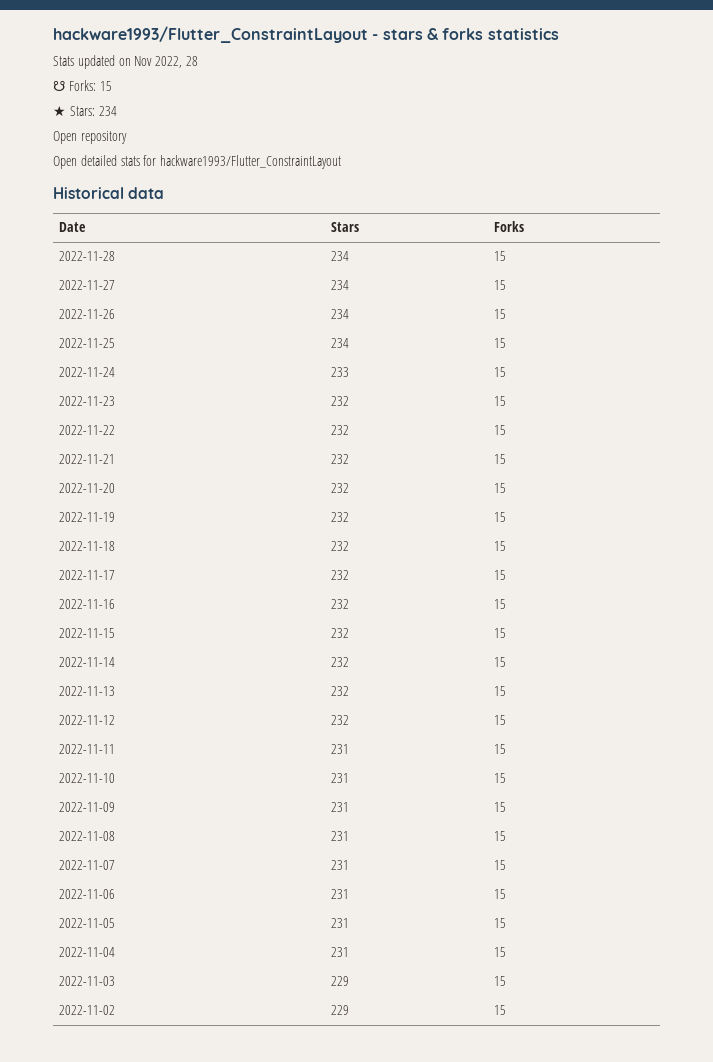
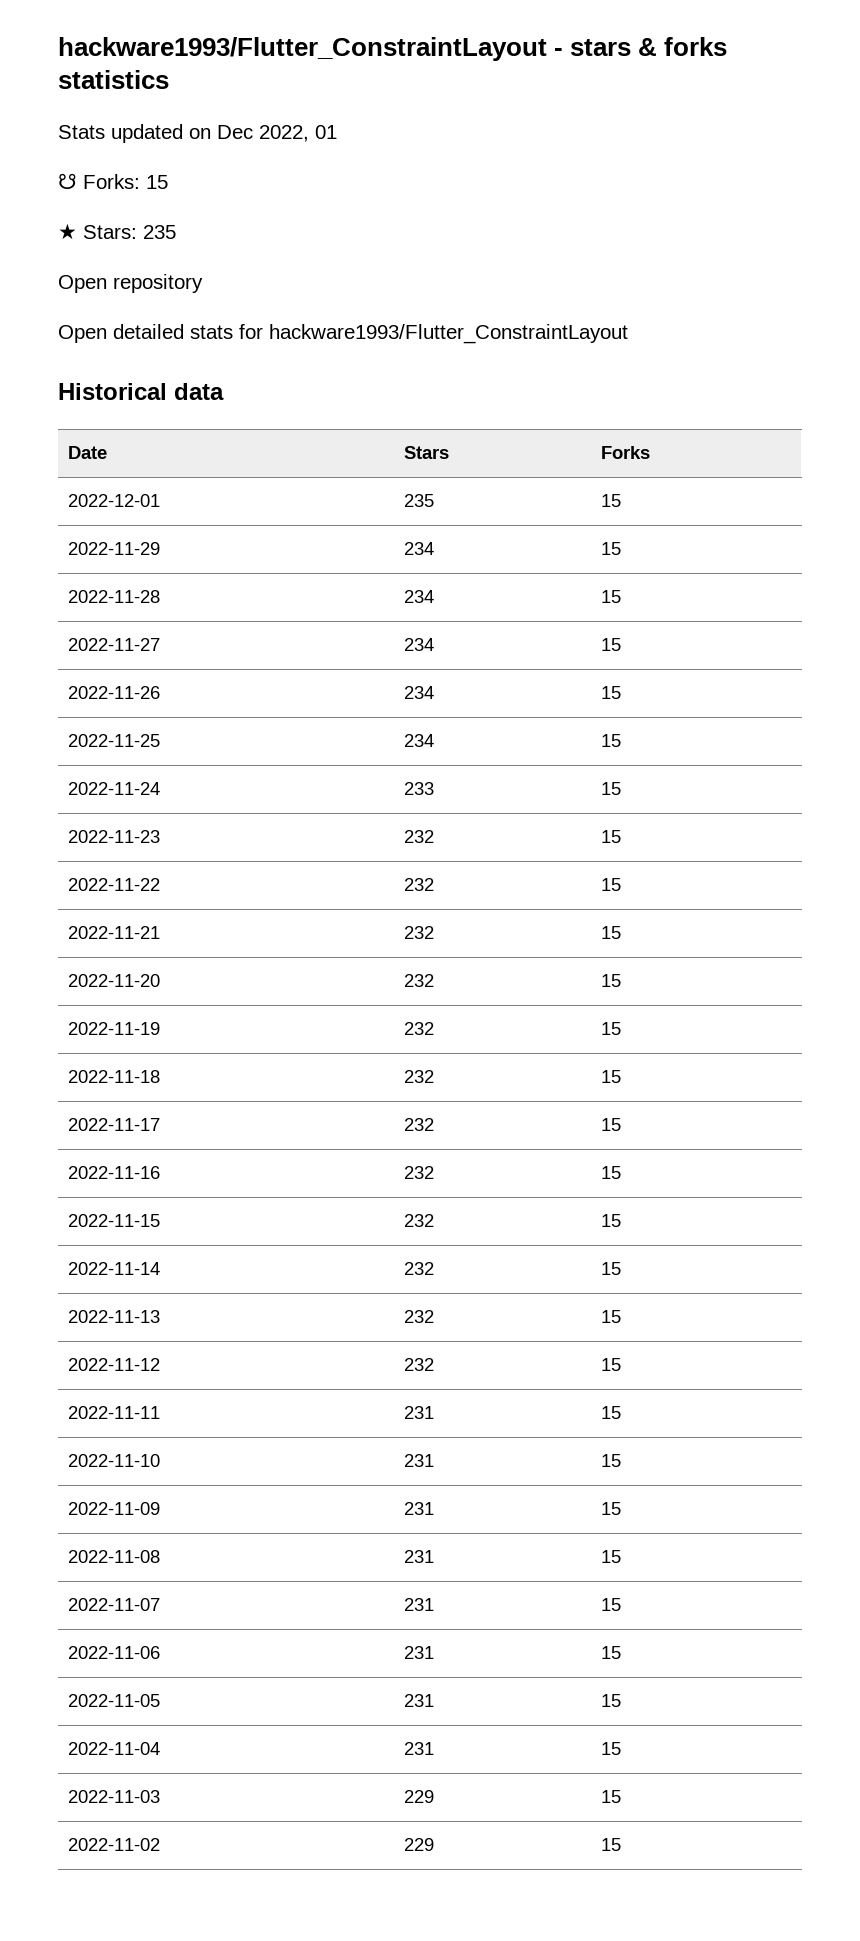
[134,56,198,68] Nov 2022, 28 -> [217,125,337,142] Dec 2022, 01
[98,106,117,116] 234 -> [143,225,176,239] 235
(525, 226) none -> [68,494,161,507] [404,494,435,507] [601,494,622,507] [68,542,161,555] [404,542,435,555] [601,542,622,555] // 2022-12-01 | 235 | 15 // 2022-11-29 | 234 | 15

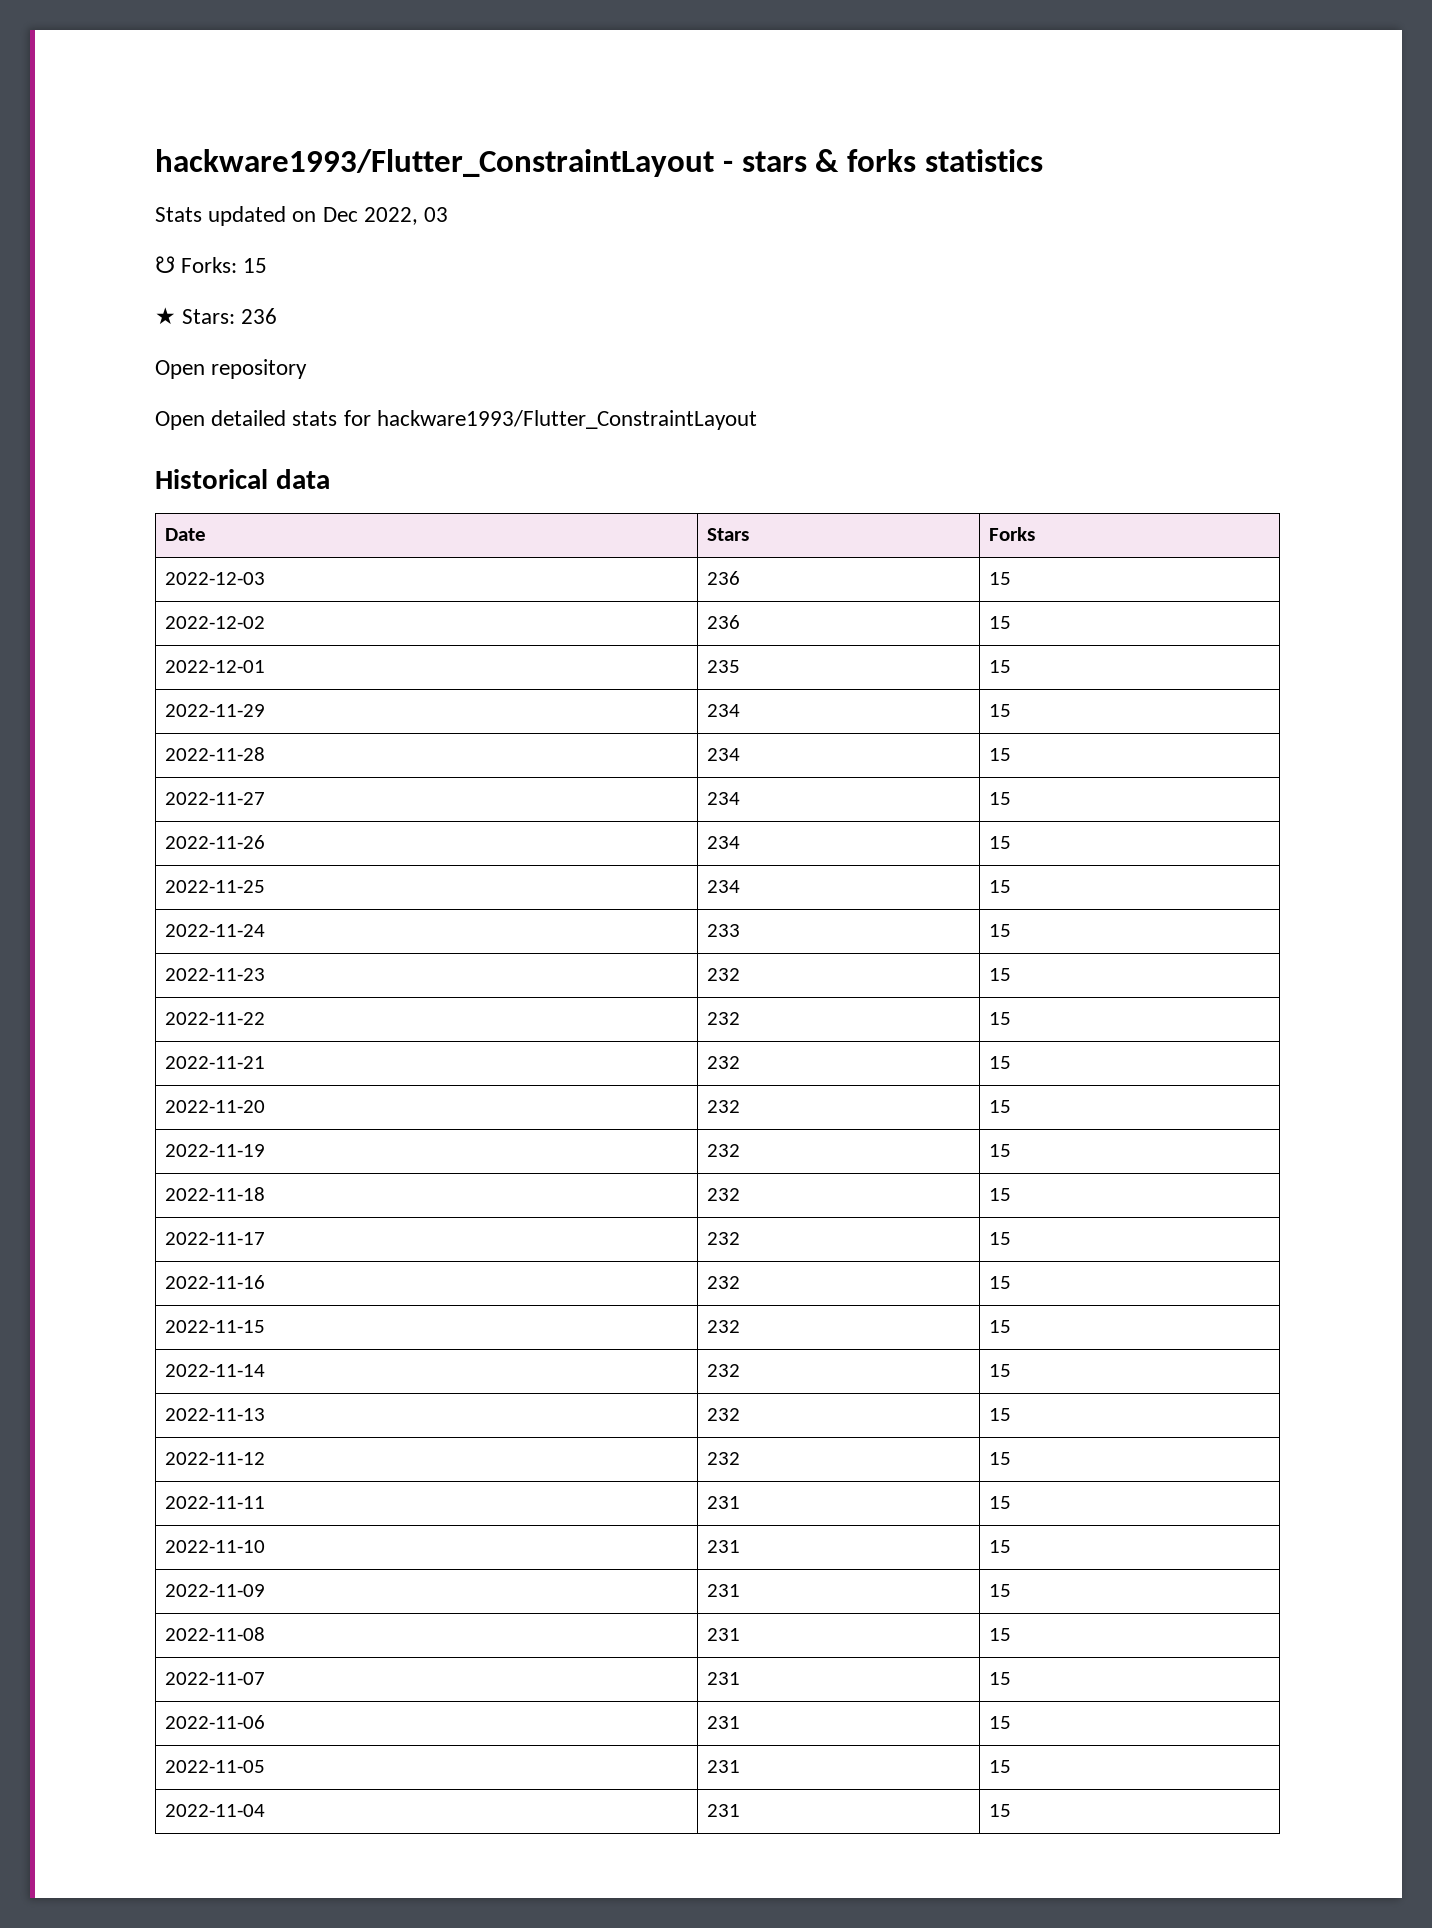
[315,125,337,139] 01 -> [424,207,449,222] 03
[143,225,176,239] 235 -> [241,308,278,324] 236
(651, 452) none -> [164,572,265,585] [706,571,740,585] [988,572,1011,585] [164,616,265,629] [706,615,740,629] [988,616,1011,629] // 2022-12-03 | 236 | 15 // 2022-12-02 | 236 | 15
[68,1790,161,1803] [404,1790,435,1803] [601,1790,622,1803] [68,1838,161,1851] [404,1838,435,1851] [601,1838,622,1851] // 2022-11-03 | 229 | 15 // 2022-11-02 | 229 | 15 -> (1011, 1810) none

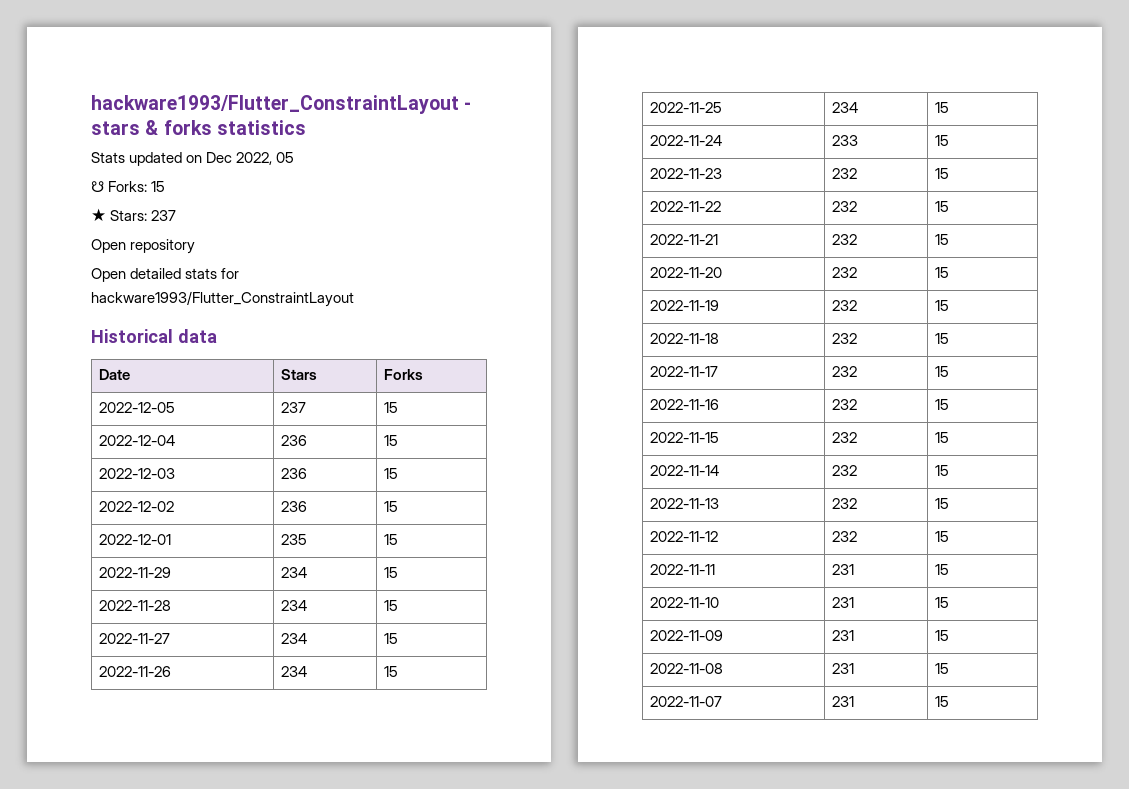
[424,207,449,222] 03 -> [276,152,295,163] 05
[241,308,278,324] 236 -> [151,210,177,221] 237
(1035, 534) none -> [98,402,175,413] [280,402,306,413] [383,402,398,413] [98,435,175,446] [280,435,307,446] [383,435,398,446] // 2022-12-05 | 237 | 15 // 2022-12-04 | 236 | 15
[164,1715,265,1729] [706,1716,740,1729] [988,1716,1011,1729] [164,1760,265,1773] [706,1760,740,1773] [988,1760,1011,1773] [164,1804,265,1817] [706,1804,740,1817] [988,1804,1011,1817] // 2022-11-06 | 231 | 15 // 2022-11-05 | 231 | 15 // 2022-11-04 | 231 | 15 -> (949, 701) none

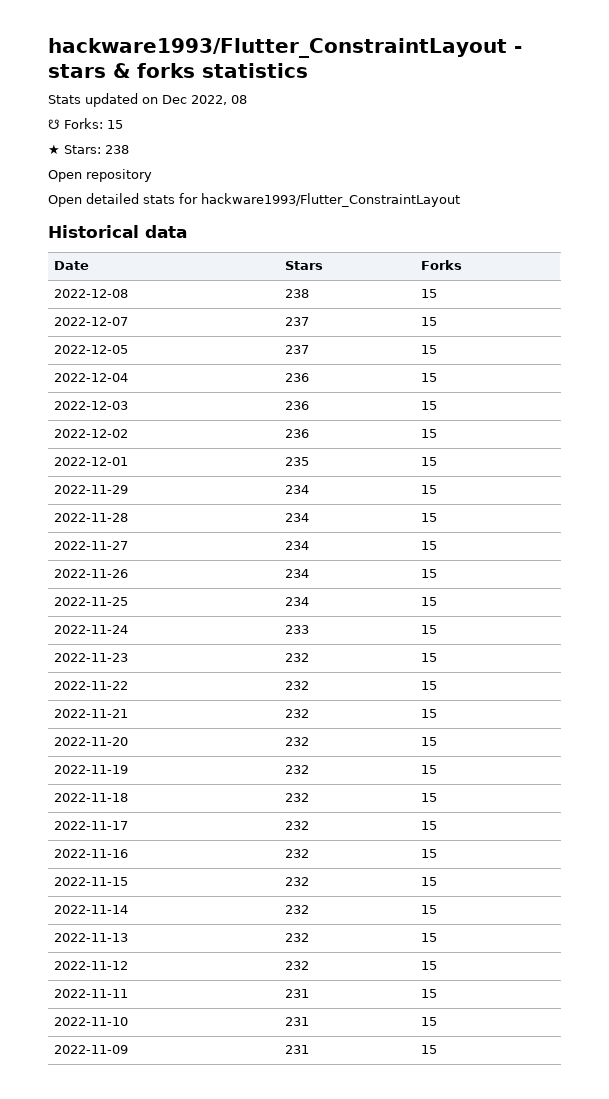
[276,152,295,163] 05 -> [231,95,247,104] 08
[151,210,177,221] 237 -> [105,145,129,154] 238
(423, 374) none -> [54,289,129,298] [285,289,310,298] [421,289,438,298] [54,317,129,326] [285,317,310,326] [421,317,438,326] // 2022-12-08 | 238 | 15 // 2022-12-07 | 237 | 15
[649,663,723,674] [831,663,854,674] [934,663,949,674] [649,696,722,707] [831,696,854,707] [934,696,949,707] // 2022-11-08 | 231 | 15 // 2022-11-07 | 231 | 15 -> (438, 1049) none

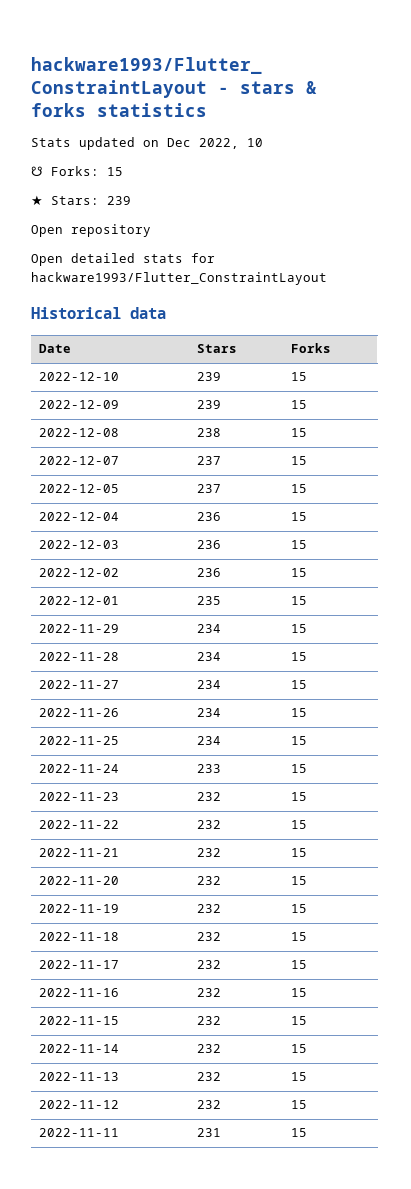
[231,95,247,104] 08 -> [247,138,263,147] 10
[105,145,129,154] 238 -> [107,196,131,205] 239
(463, 265) none -> [39,372,120,381] [197,372,222,381] [291,372,308,381] [39,400,120,409] [197,400,222,409] [291,400,308,409] // 2022-12-10 | 239 | 15 // 2022-12-09 | 239 | 15
[54,1017,129,1026] [285,1017,310,1026] [421,1017,438,1026] [54,1045,129,1054] [285,1045,310,1054] [421,1045,438,1054] // 2022-11-10 | 231 | 15 // 2022-11-09 | 231 | 15 -> (308, 1132) none

